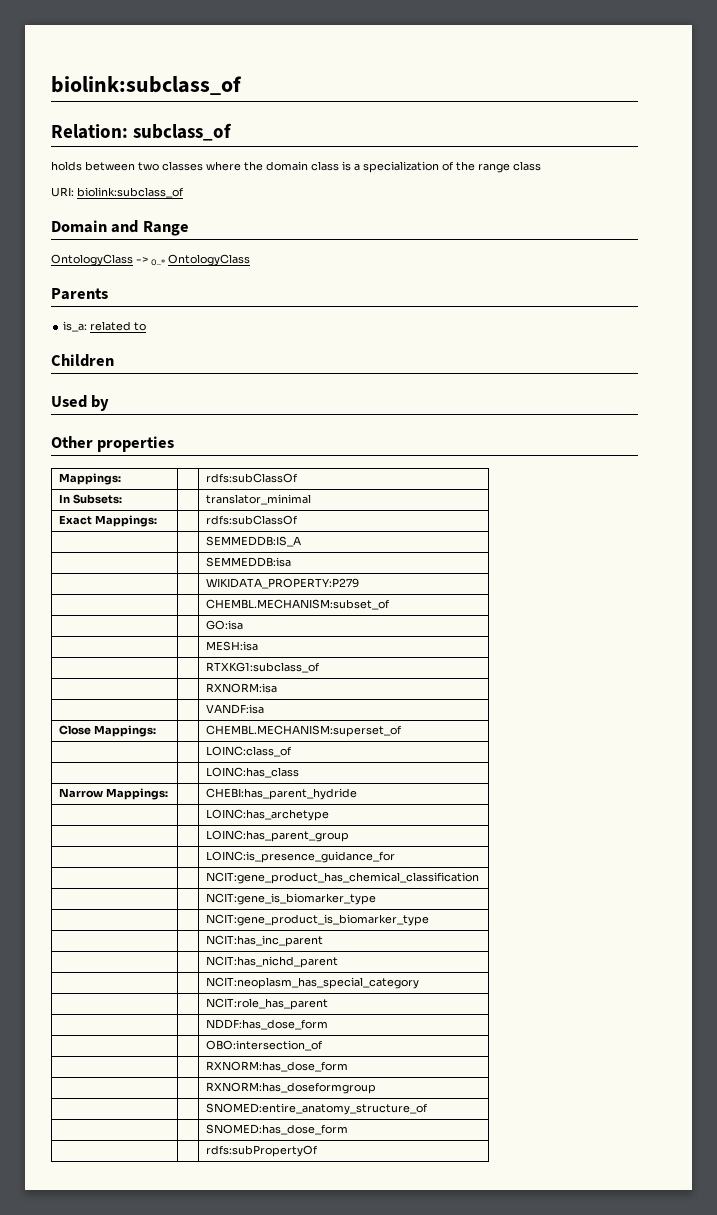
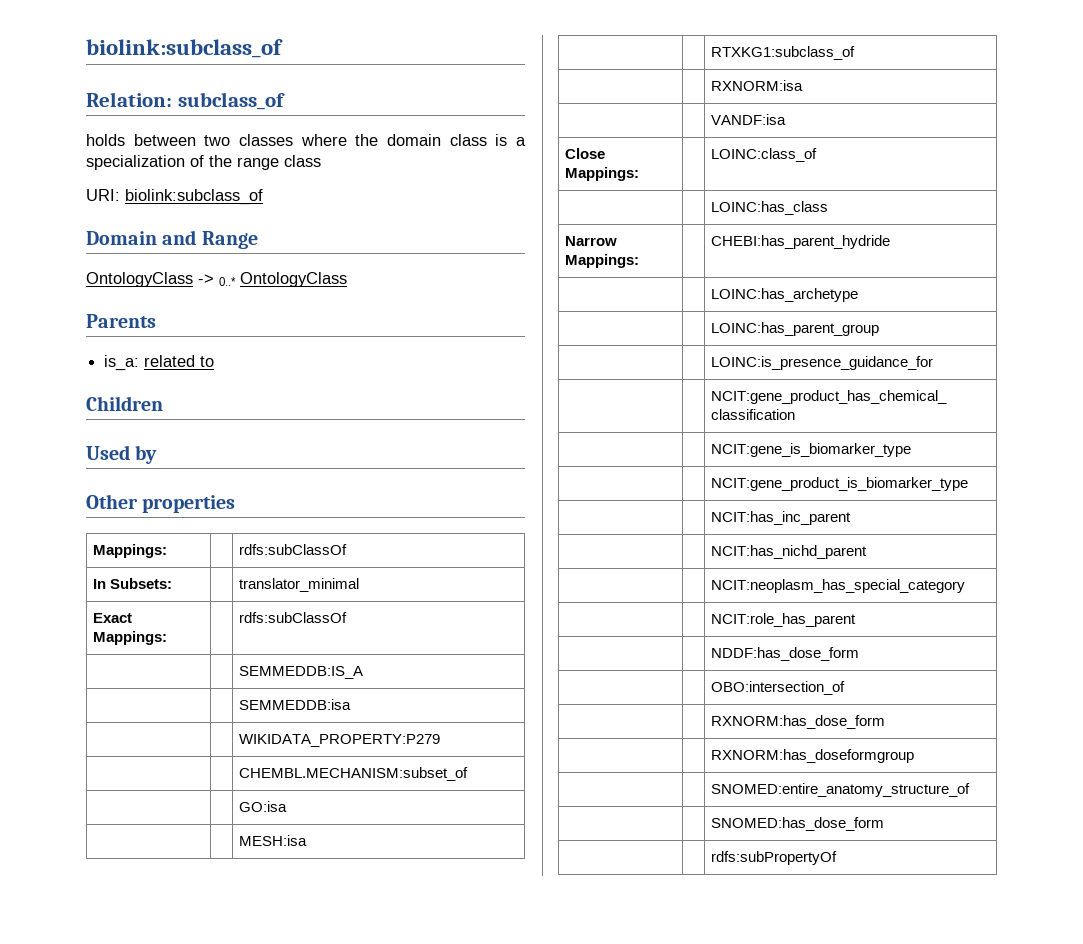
[205,725,402,737] | CHEMBL.MECHANISM:superset_of // | -> (640, 174) none

